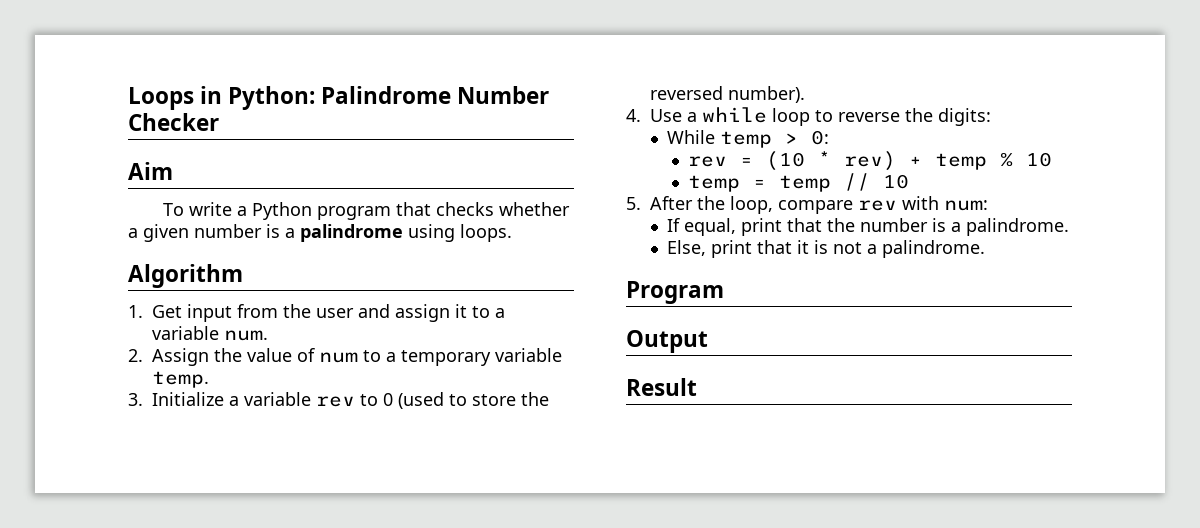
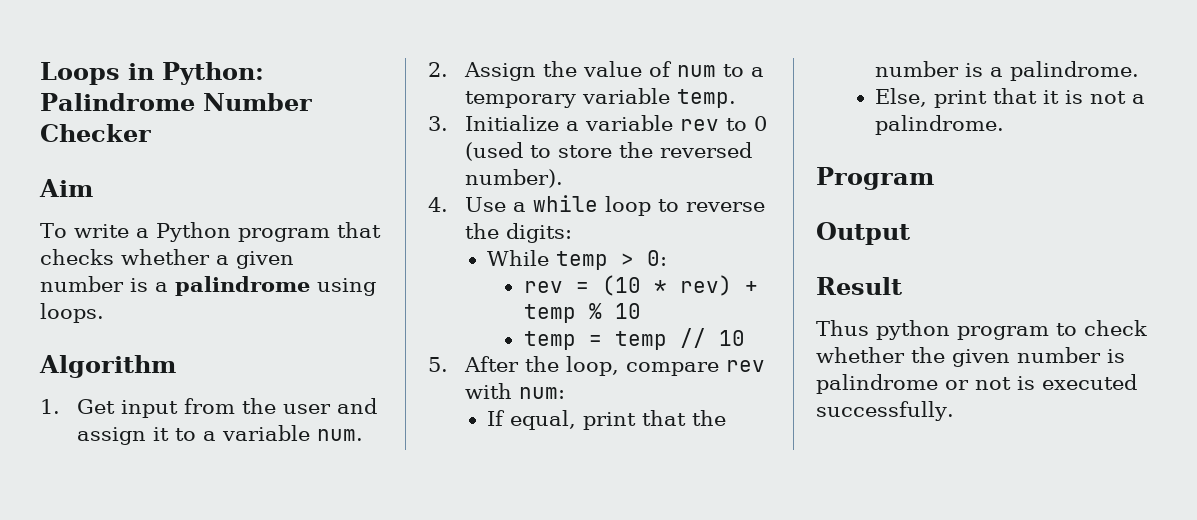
(697, 387) none -> [816,320,1147,340] [816,347,1125,367] [816,374,1137,394] [816,401,954,421] // Thus python program to check whether the given number is palindrome or not is executed successfully.

